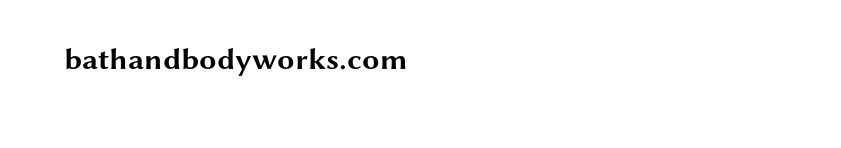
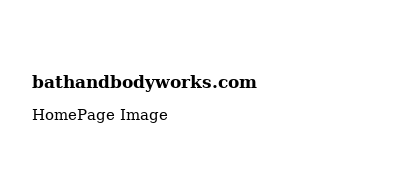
(408, 62) none -> [32,109,168,123] // HomePage Image

